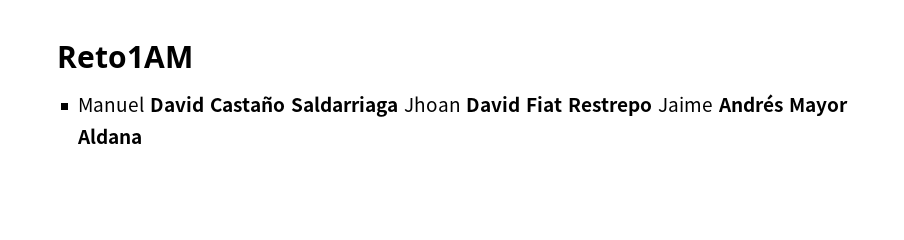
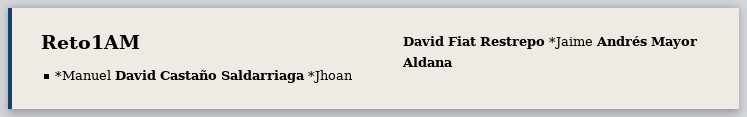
[77,96,144,112] Manuel -> [55,70,112,80] *Manuel
[403,96,461,112] Jhoan -> [308,70,354,83] *Jhoan
[658,96,714,112] Jaime -> [549,37,594,49] *Jaime

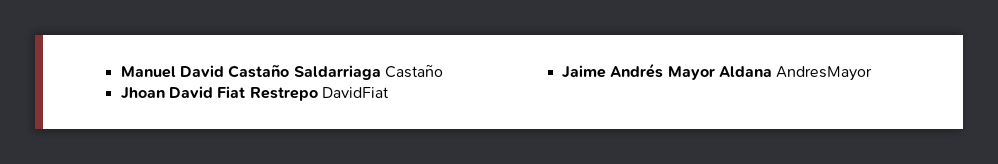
[41,35,140,49] [55,70,112,80] Reto1AM // *Manuel -> [120,66,176,78] Manuel
[308,70,354,83] *Jhoan -> [384,64,443,78] [120,87,165,99] Castaño // Jhoan
[549,37,594,49] *Jaime -> [321,87,389,98] [561,65,606,78] DavidFiat // Jaime
(454, 62) none -> [776,66,873,81] AndresMayor

